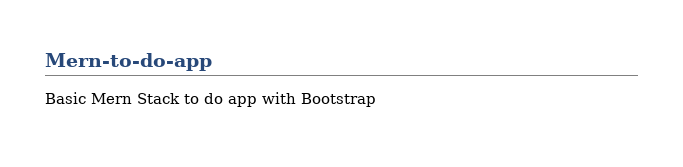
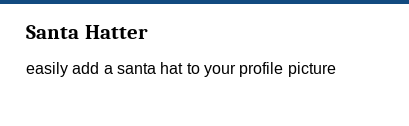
[45,53,212,71] [45,92,376,107] Mern-to-do-app // Basic Mern Stack to do app with Bootstrap -> [26,25,148,39] [26,62,336,77] Santa Hatter // easily add a santa hat to your profile picture

